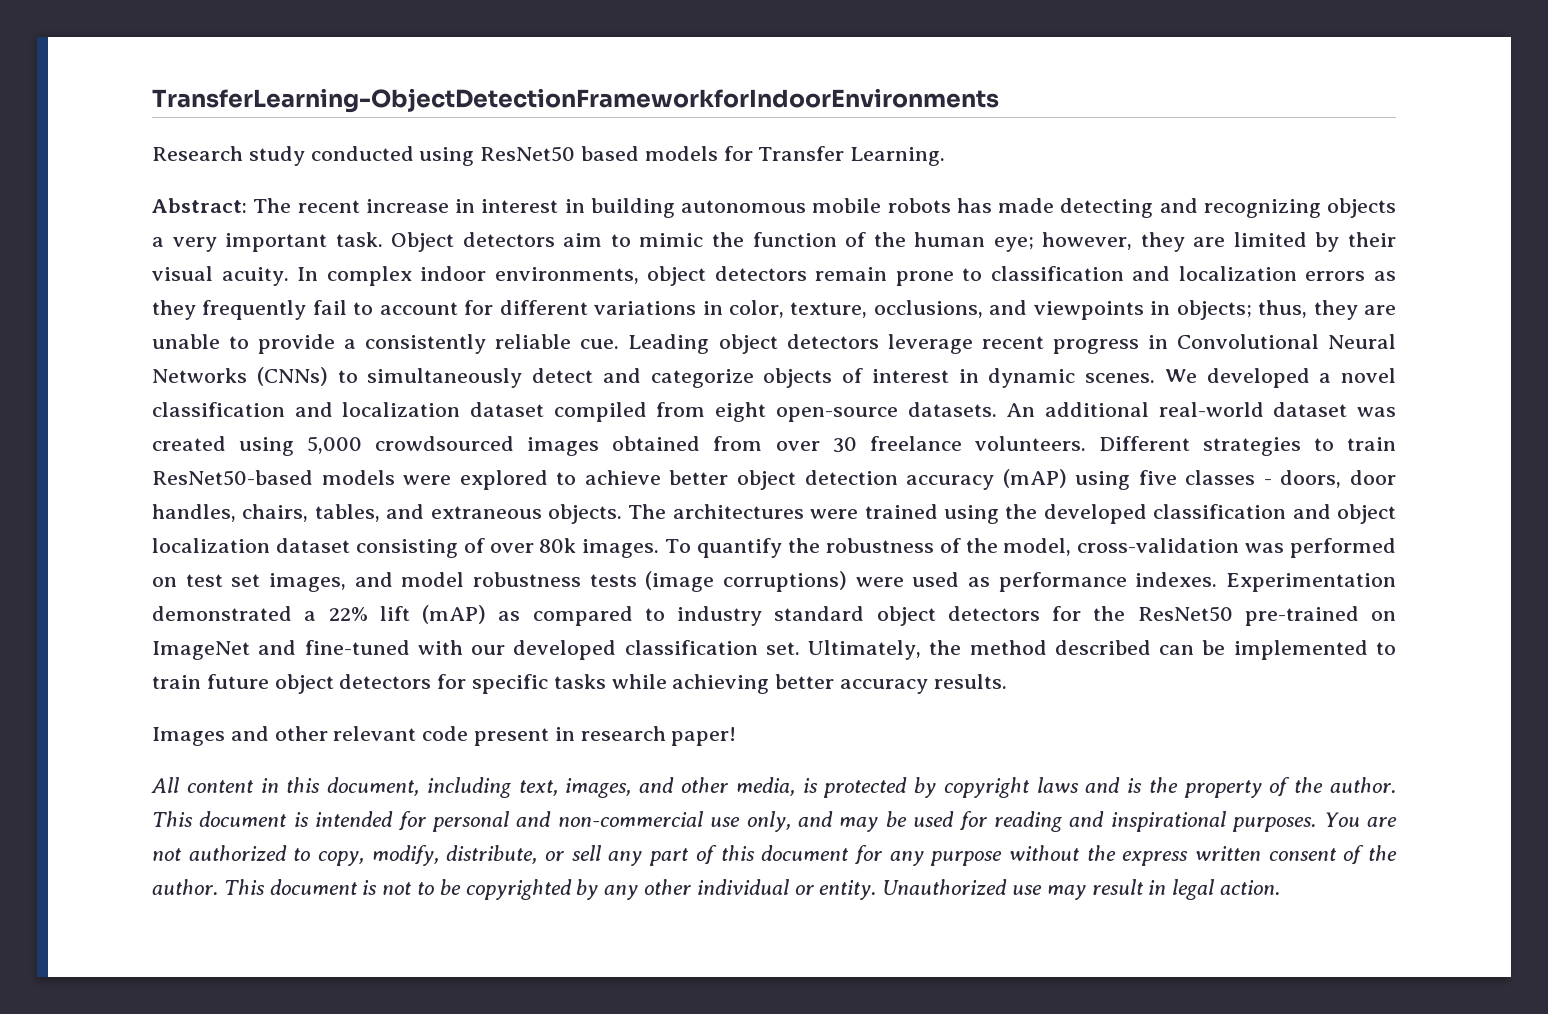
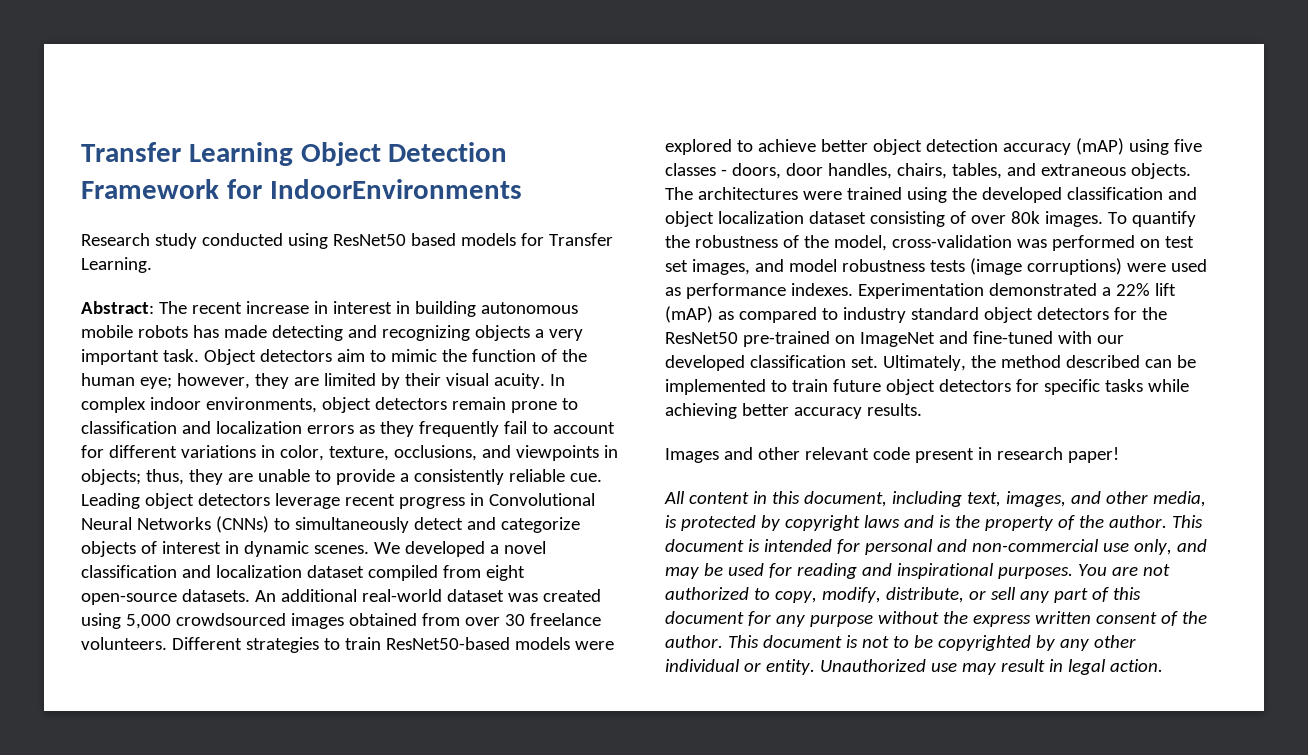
[152,88,999,113] TransferLearning-ObjectDetectionFrameworkforIndoorEnvironments -> [81,142,508,166] [81,179,522,199] Transfer Learning Object Detection Framework for IndoorEnvironments

